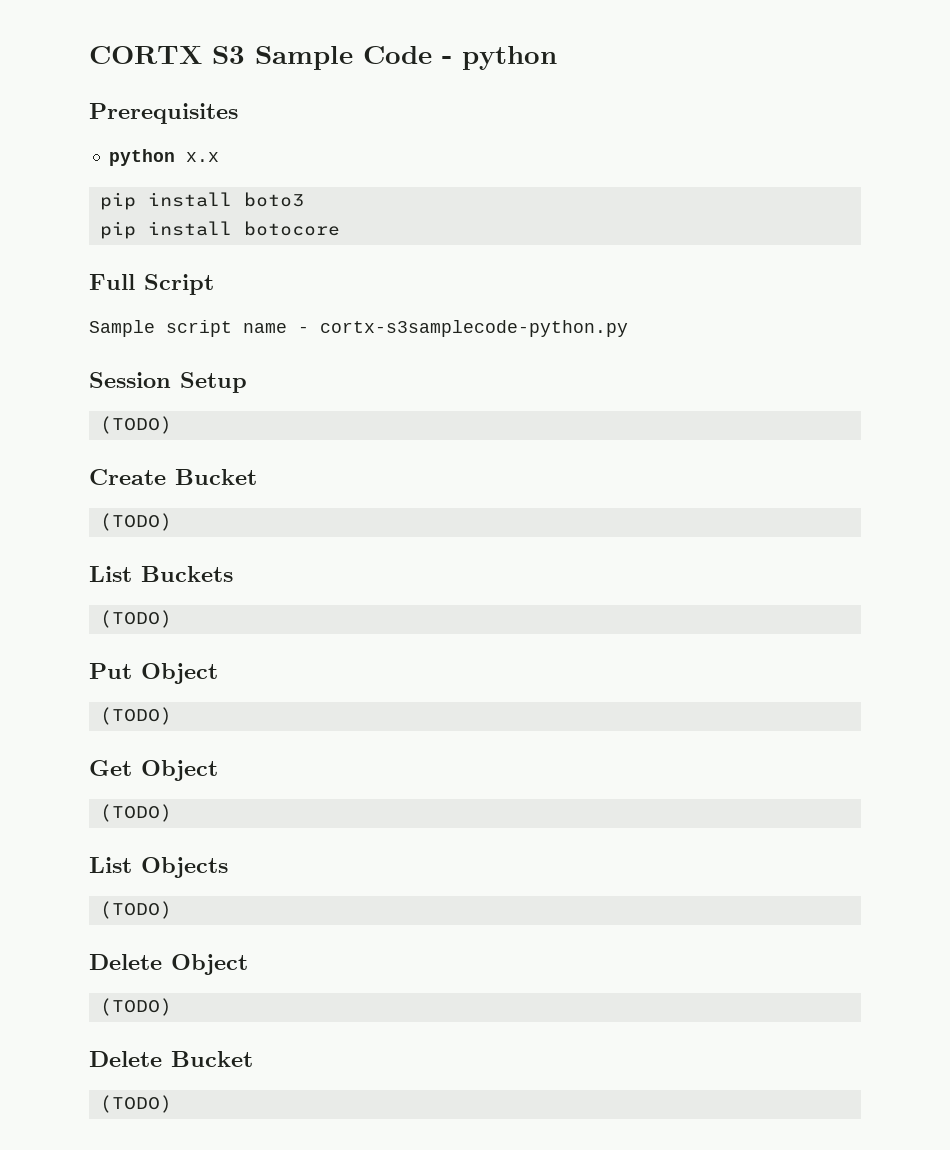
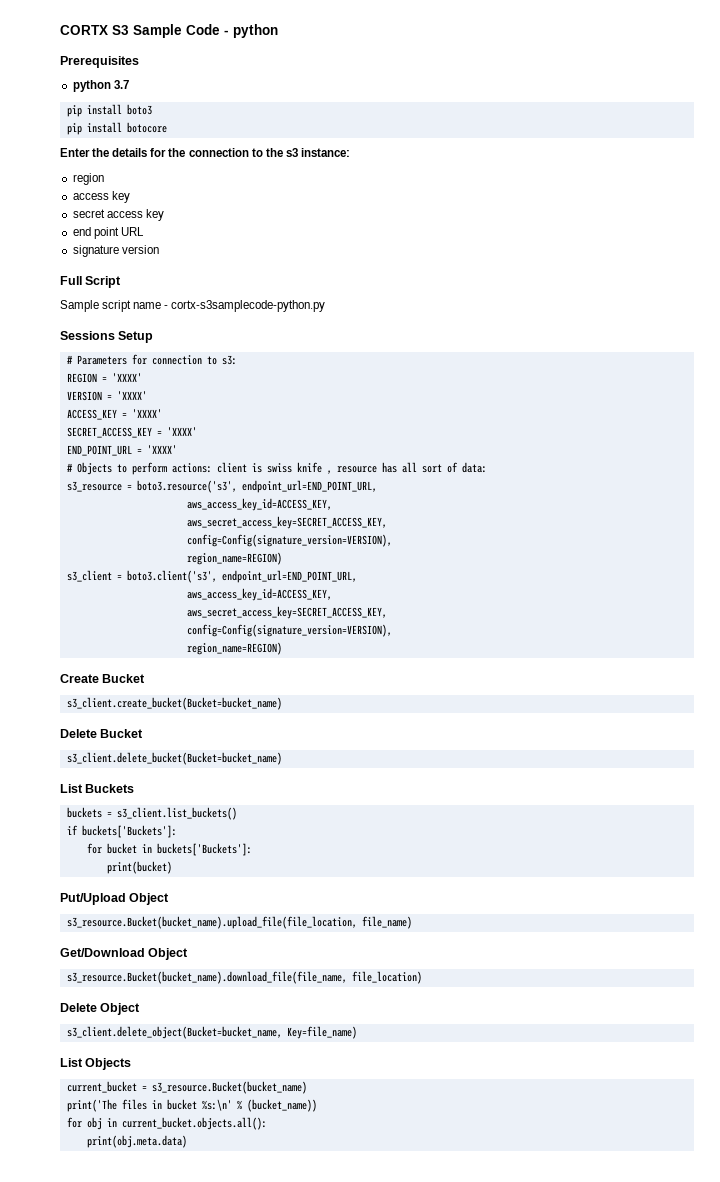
[185,152,219,162] x.x -> [113,80,129,89] 3.7
(340, 228) none -> [60,148,350,157] [72,173,104,185] [72,191,130,203] [72,209,164,221] [72,227,144,239] [72,245,159,257] // Enter the details for the connection to the s3 instance: // region // access key // secret access key // end point URL // signature version
[89,372,171,388] Session -> [60,331,115,340] Sessions
[99,416,172,434] [89,469,257,485] [99,513,172,531] [89,566,233,582] [99,610,172,628] [89,663,218,684] [99,707,172,725] [89,760,218,781] [99,804,172,822] [89,857,228,878] [99,901,172,919] [89,954,248,975] [99,998,172,1016] [89,1051,253,1067] [99,1095,172,1113] (TODO) // Create Bucket // (TODO) // List Buckets // (TODO) // Put Object // (TODO) // Get Object // (TODO) // List Objects // (TODO) // Delete Object // (TODO) // Delete Bucket // (TODO) -> [66,354,237,365] [66,373,142,383] [66,391,147,401] [66,409,162,420] [66,427,197,438] [66,445,177,456] [66,462,487,475] [66,480,377,493] [186,498,332,511] [186,516,387,529] [186,534,392,547] [186,552,282,565] [66,570,357,583] [186,588,332,601] [186,606,387,619] [186,624,392,637] [186,642,282,655] [60,674,146,683] [66,697,282,710] [60,729,144,738] [66,752,282,765] [60,784,135,793] [66,807,237,820] [66,825,177,838] [86,843,252,856] [106,861,172,874] [60,893,170,905] [66,916,412,929] [60,948,189,960] [66,971,422,984] [60,1003,141,1015] [66,1026,357,1039] [60,1058,132,1070] [66,1081,307,1094] [66,1099,317,1112] [66,1117,267,1130] [86,1135,187,1148] # Parameters for connection to s3: // REGION = 'XXXX' // VERSION = 'XXXX' // ACCESS_KEY = 'XXXX' // SECRET_ACCESS_KEY = 'XXXX' // END_POINT_URL = 'XXXX' // # Objects to perform actions: client is swiss knife , resource has all sort of data: // s3_resource = boto3.resource('s3', endpoint_url=END_POINT_URL, // aws_access_key_id=ACCESS_KEY, // aws_secret_access_key=SECRET_ACCESS_KEY, // config=Config(signature_version=VERSION), // region_name=REGION) // s3_client = boto3.client('s3', endpoint_url=END_POINT_URL, // aws_access_key_id=ACCESS_KEY, // aws_secret_access_key=SECRET_ACCESS_KEY, // config=Config(signature_version=VERSION), // region_name=REGION) // Create Bucket // s3_client.create_bucket(Bucket=bucket_name) // Delete Bucket // s3_client.delete_bucket(Bucket=bucket_name) // List Buckets // buckets = s3_client.list_buckets() // if buckets['Buckets']: // for bucket in buckets['Buckets']: // print(bucket) // Put/Upload Object // s3_resource.Bucket(bucket_name).upload_file(file_location, file_name) // Get/Download Object // s3_resource.Bucket(bucket_name).download_file(file_name, file_location) // Delete Object // s3_client.delete_object(Bucket=bucket_name, Key=file_name) // List Objects // current_bucket = s3_resource.Bucket(bucket_name) // print('The files in bucket %s:\n' % (bucket_name)) // for obj in current_bucket.objects.all(): // print(obj.meta.data)

